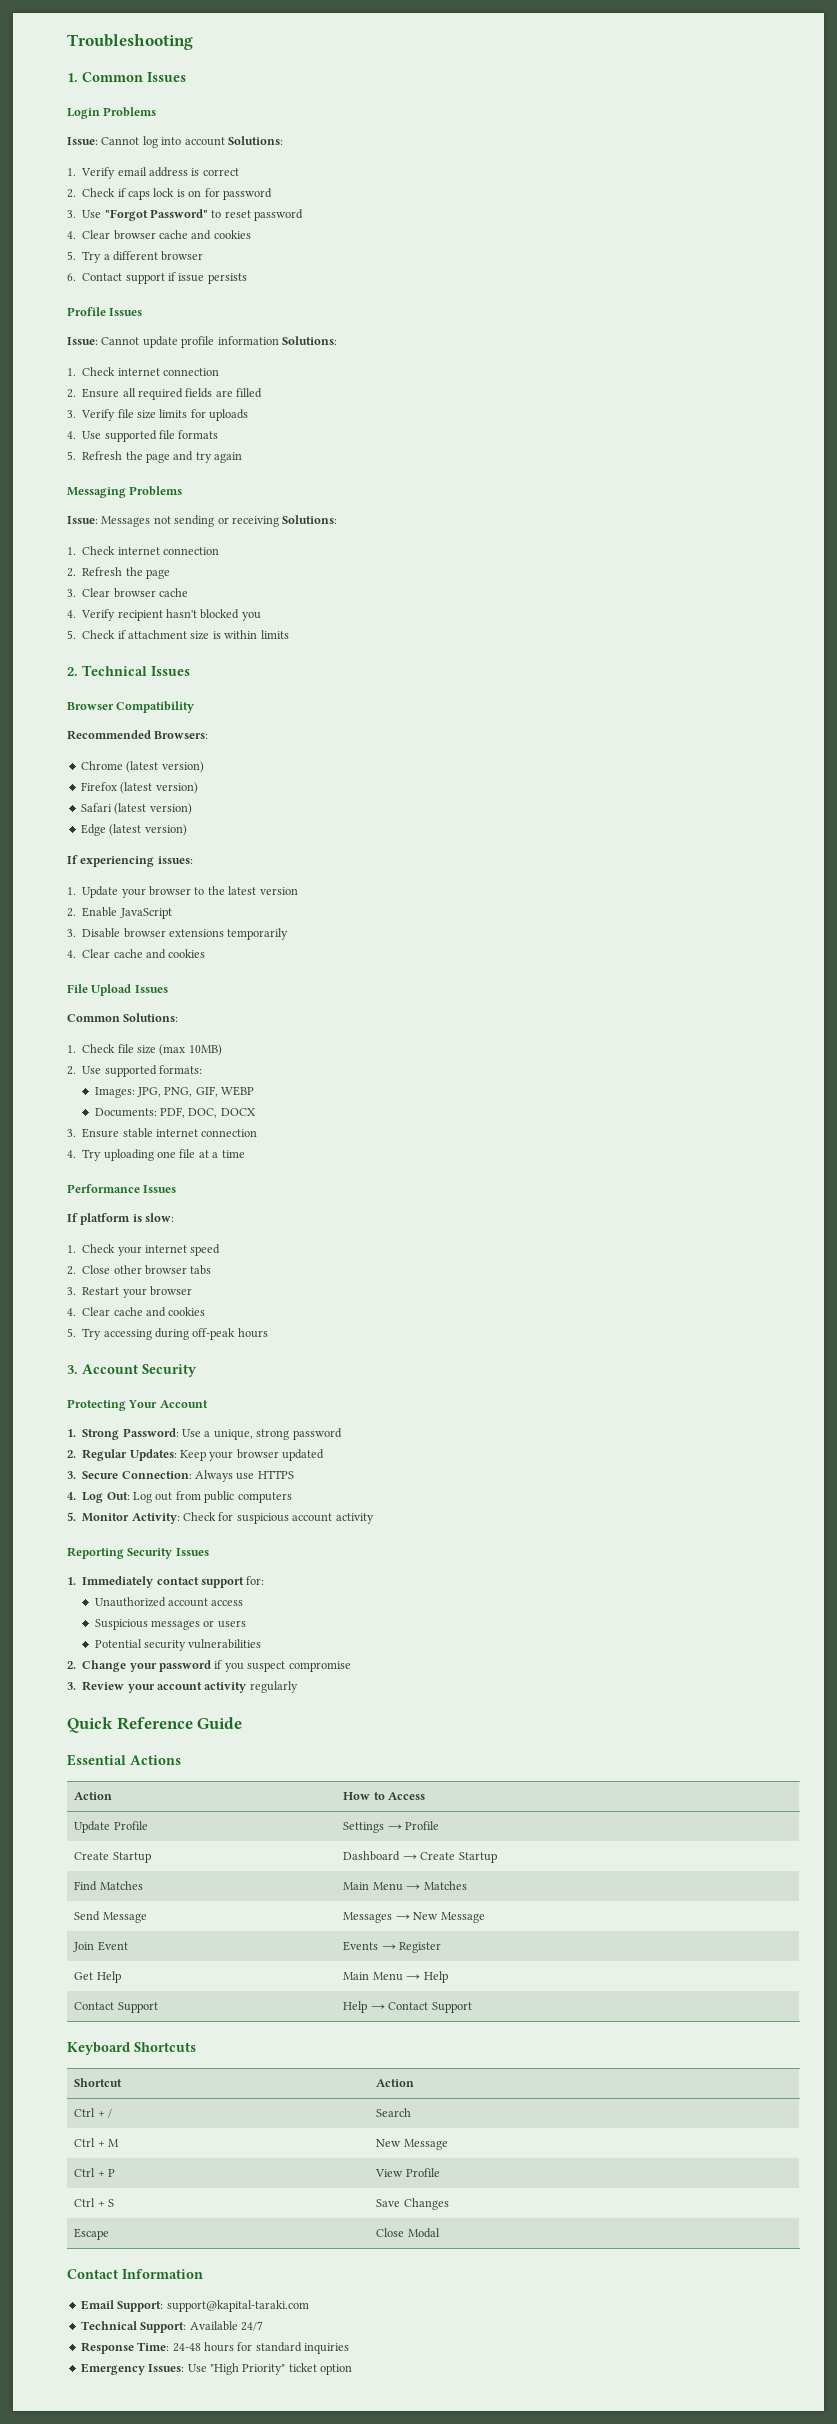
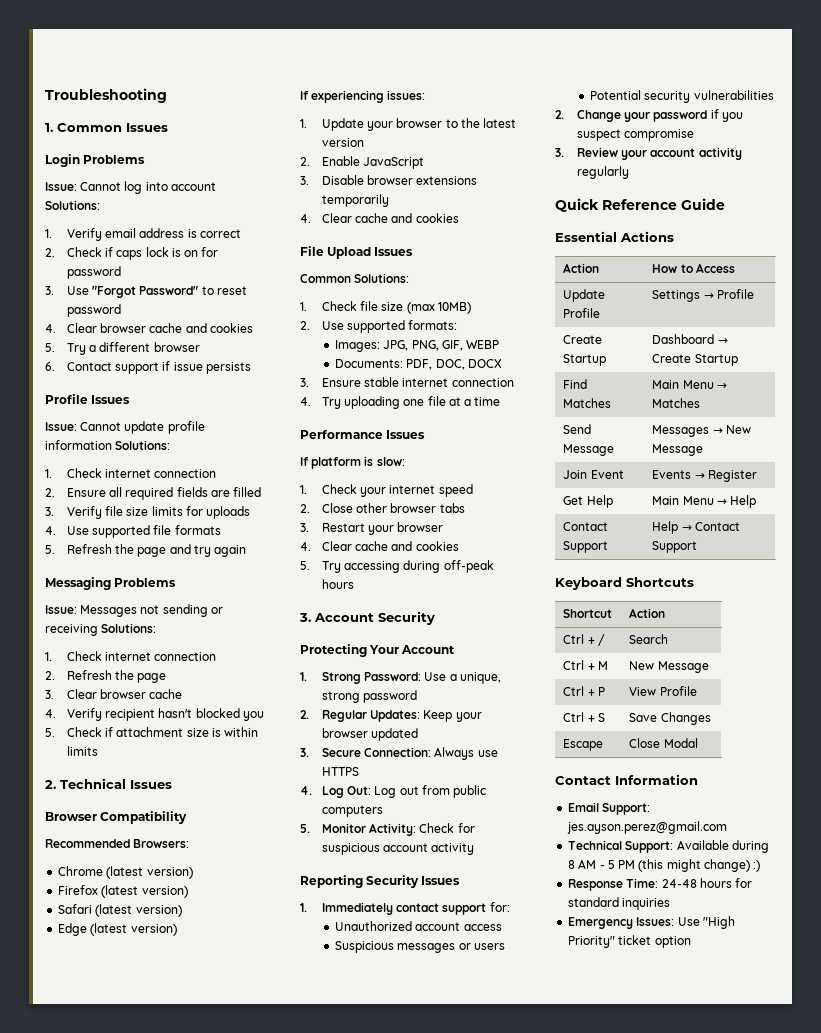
[166,2300,309,2312] support@kapital-taraki.com -> [567,821,728,834] jes.ayson.perez@gmail.com
[240,2321,263,2331] 24/7 -> [731,840,769,853] [568,859,761,872] during 8 AM - 5 PM (this might change) :)

